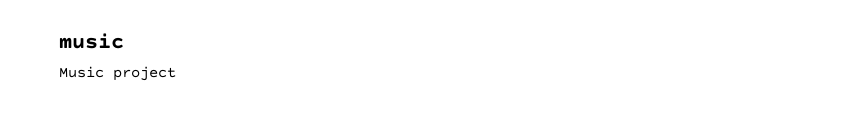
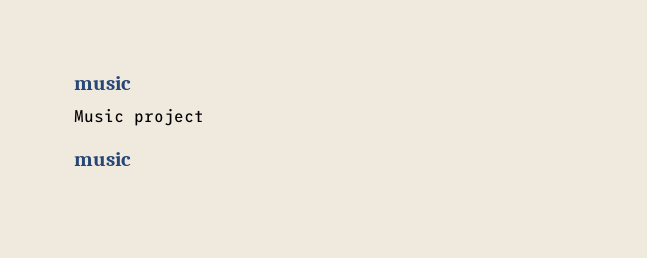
(176, 73) none -> [74,152,131,166] // music

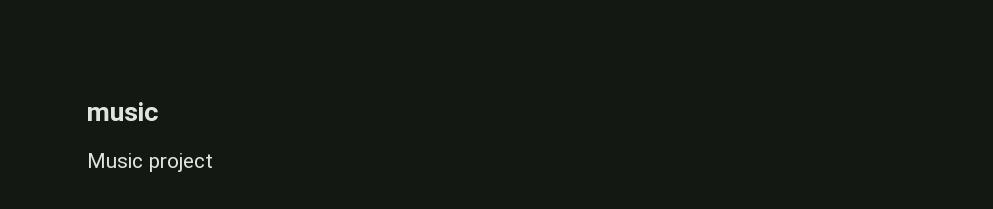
[74,152,131,166] // music -> (213, 162) none

